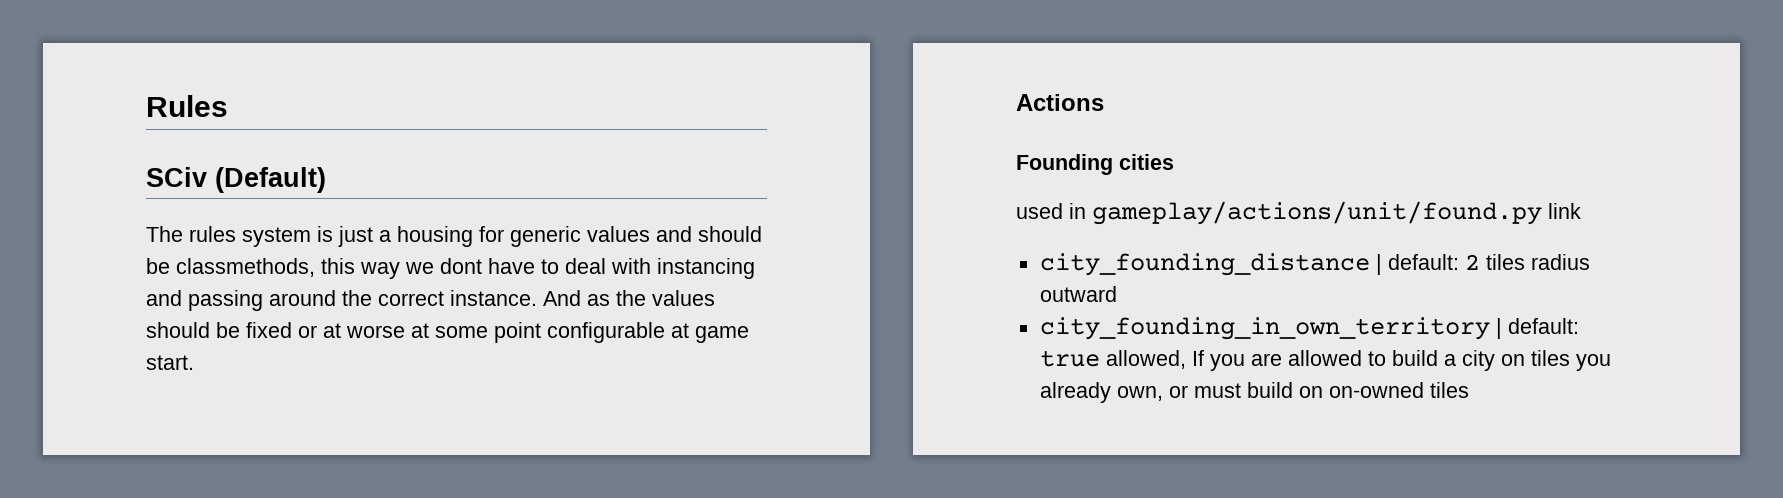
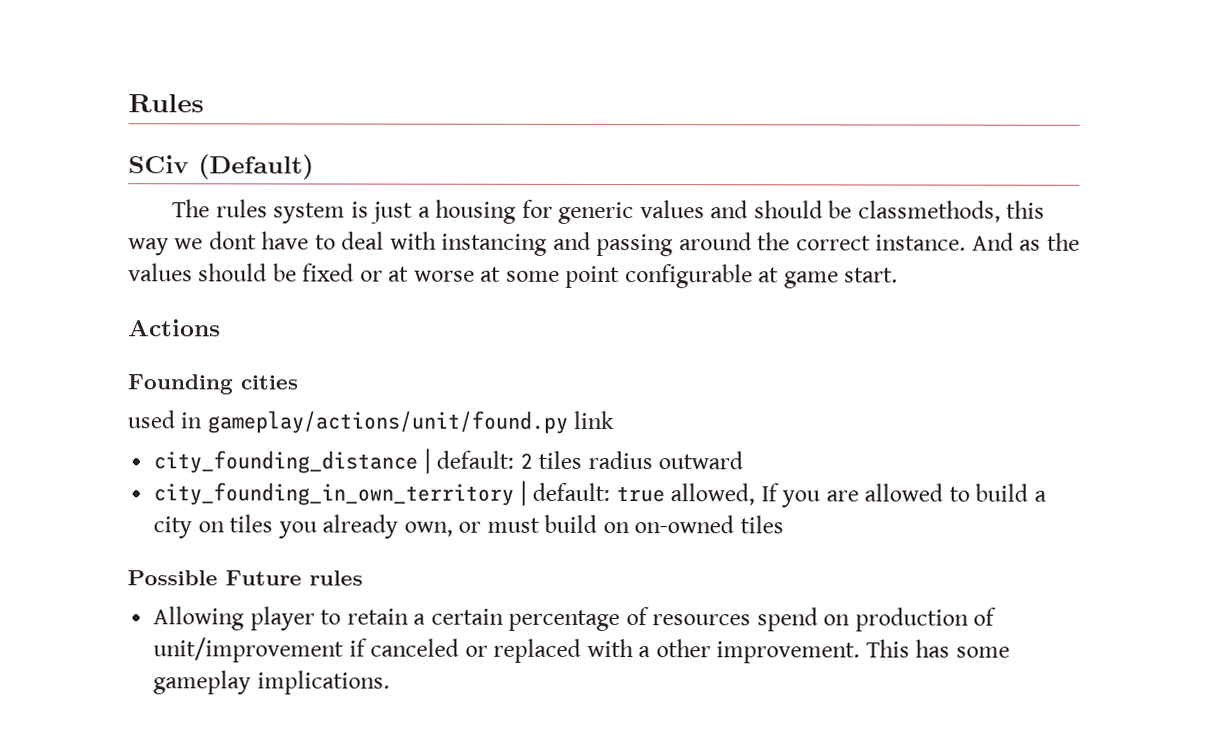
(1469, 390) none -> [127,570,363,586] [153,606,997,632] [153,637,1010,664] [153,670,390,695] // Possible Future rules // Allowing player to retain a certain percentage of resources spend on production of unit/improvement if canceled or replaced with a other improvement. This has some gameplay implications.

